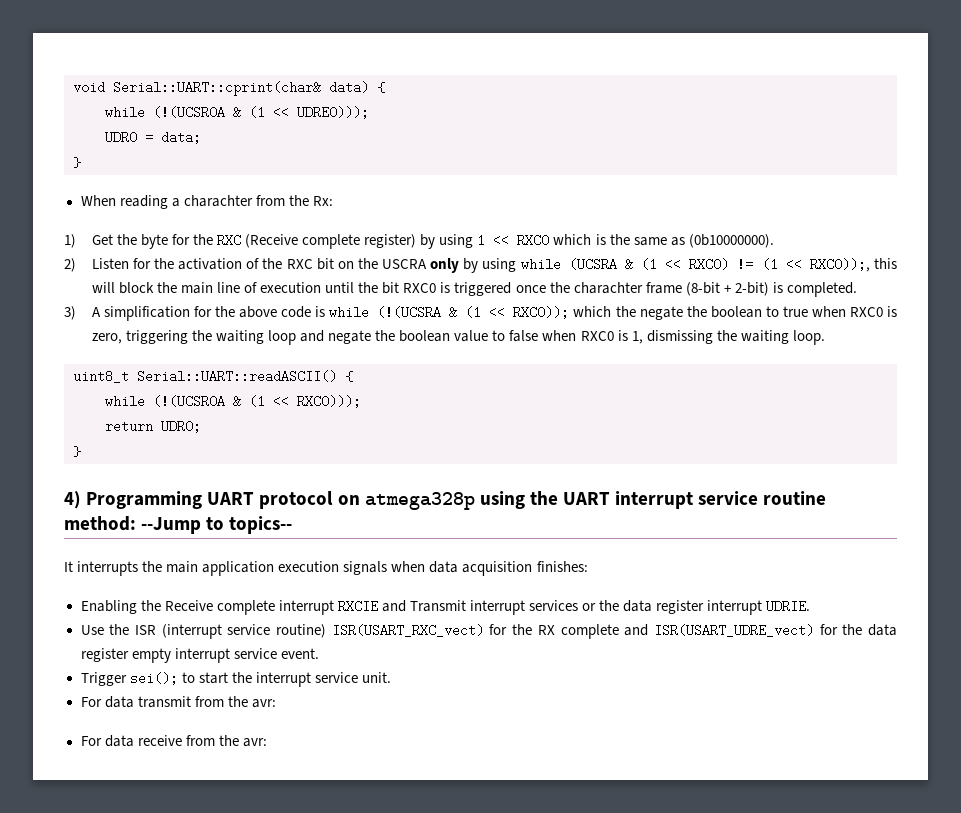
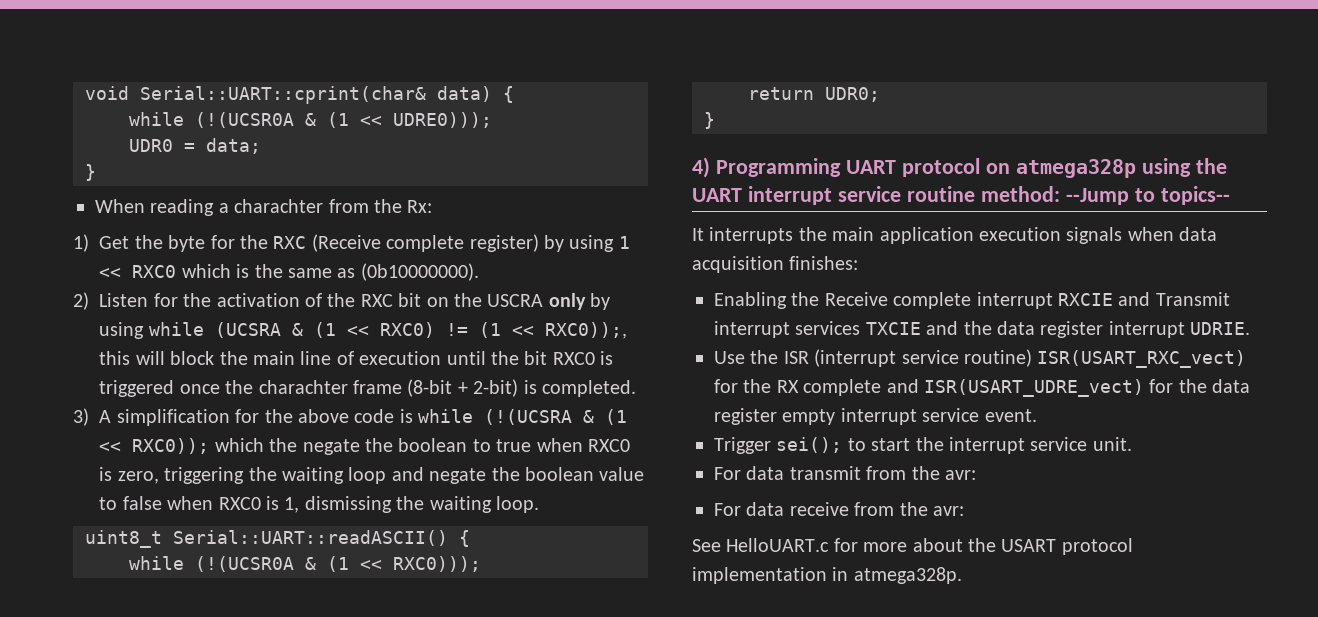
[582,603,596,611] or -> [865,321,959,335] TXCIE and
(267, 742) none -> [692,538,1133,555] [692,567,962,584] // See HelloUART.c for more about the USART protocol implementation in atmega328p.

